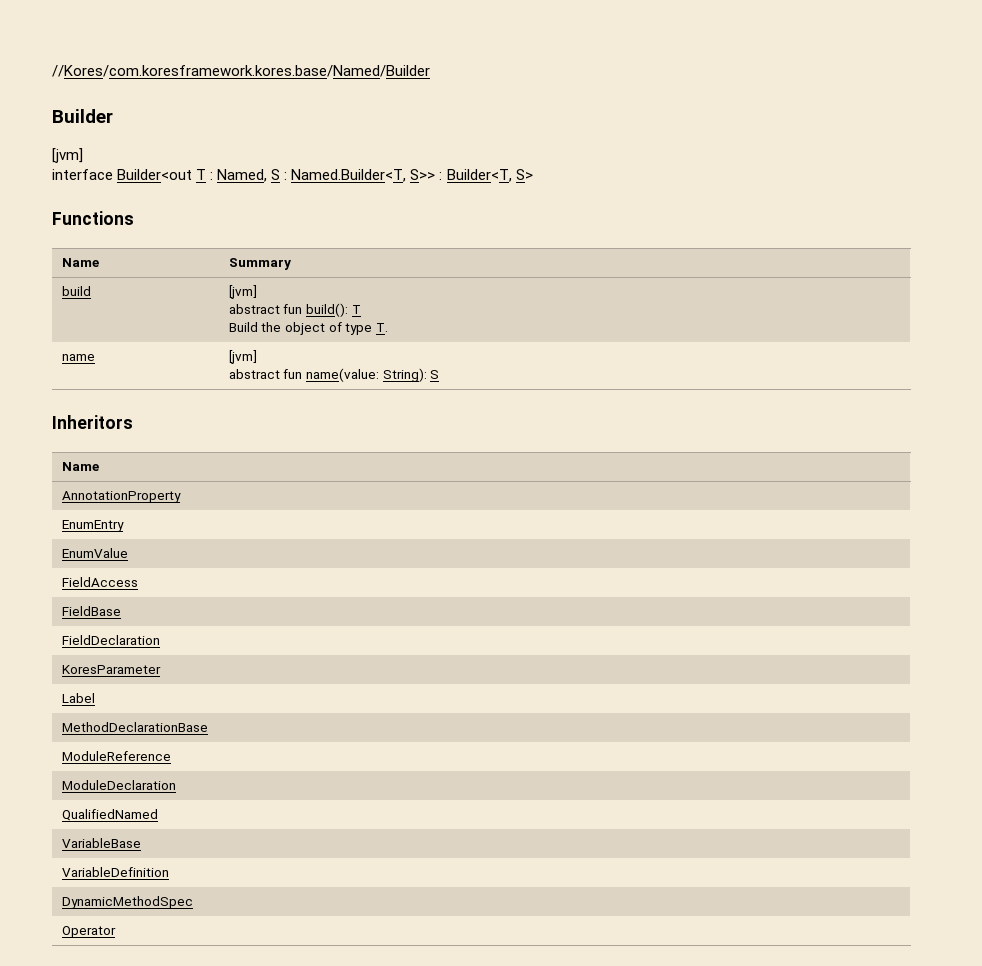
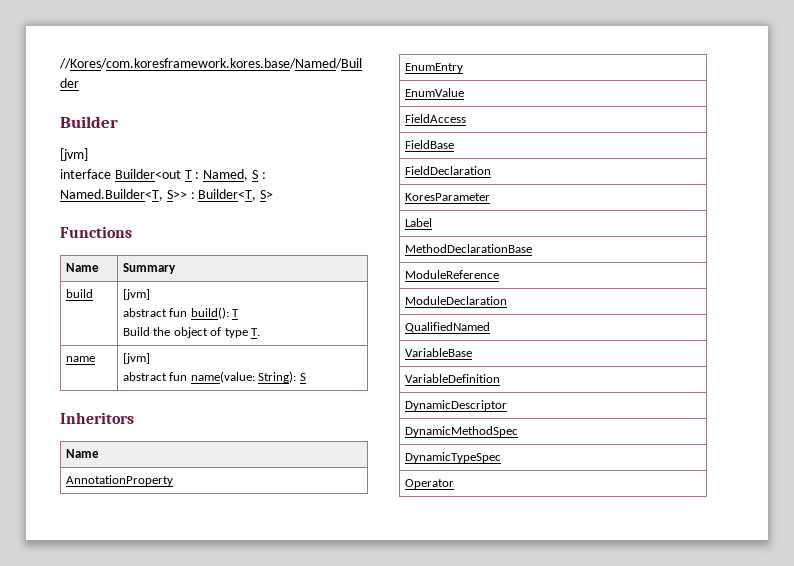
(169, 872) none -> [405,400,508,411] // DynamicDescriptor
(193, 902) none -> [405,452,502,463] // DynamicTypeSpec

